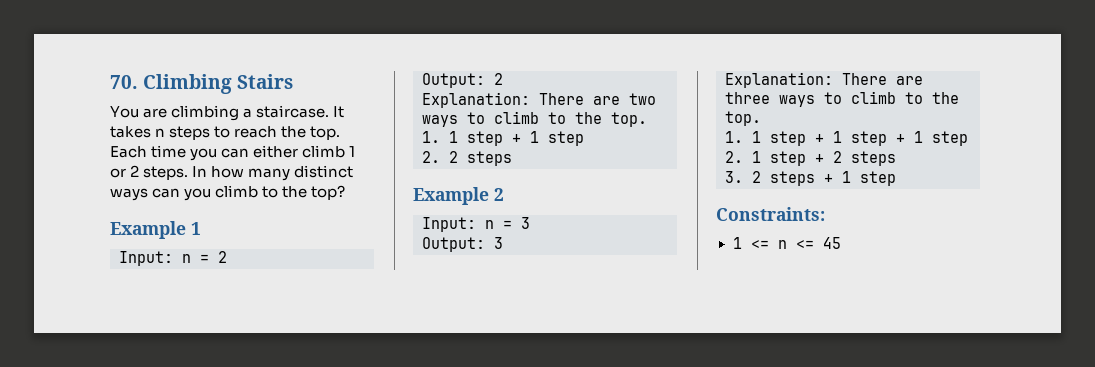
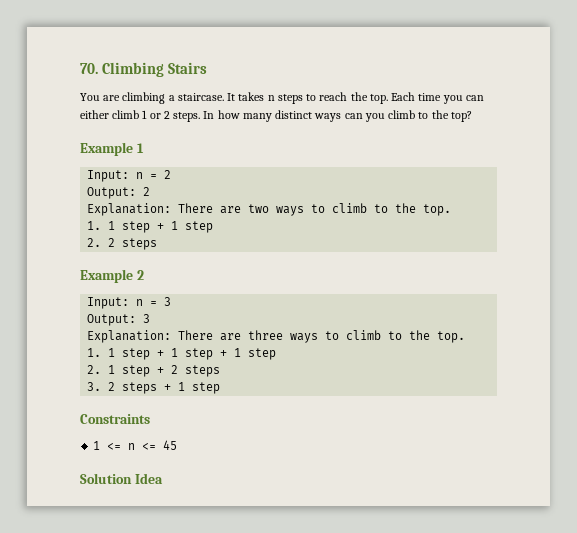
[716,207,825,221] Constraints: -> [80,414,150,424] Constraints
(841, 243) none -> [80,473,163,484] // Solution Idea

